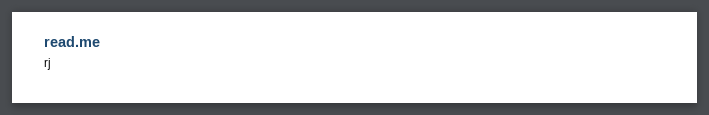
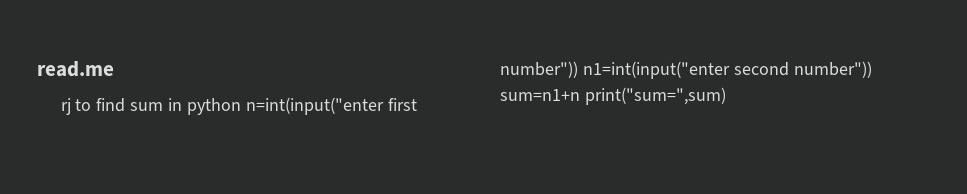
(51, 64) none -> [75,97,417,115] [500,61,872,79] [500,87,726,105] to find sum in python n=int(input("enter first number")) n1=int(input("enter second number")) sum=n1+n print("sum=",sum)

